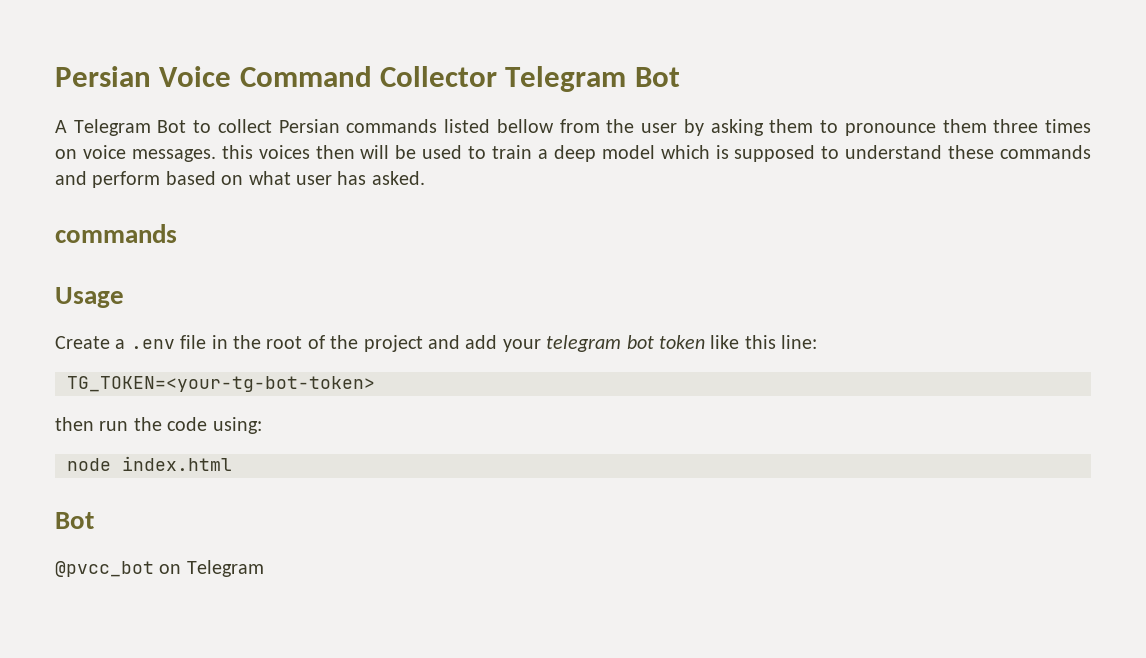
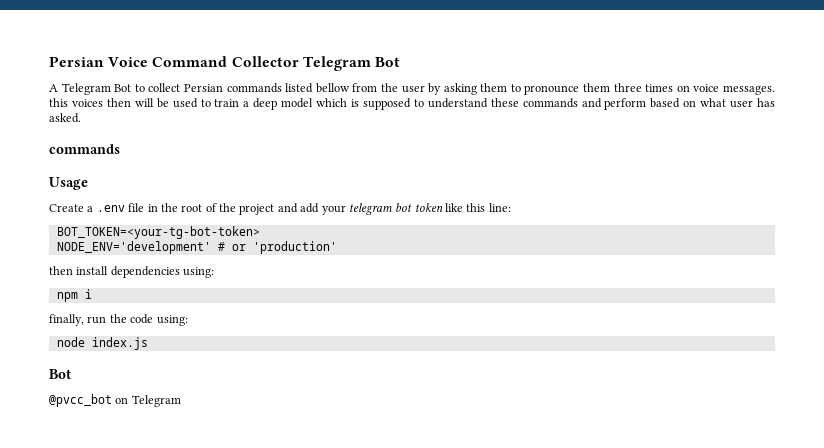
[67,376,375,392] [55,417,94,431] TG_TOKEN=<your-tg-bot-token> // then -> [56,226,260,239] [56,241,337,254] [49,266,215,278] [56,289,92,302] [49,314,84,326] BOT_TOKEN=<your-tg-bot-token> // NODE_ENV='development' # or 'production' // then install dependencies using: // npm i // finally,
[122,456,232,471] index.html -> [91,337,148,350] index.js

